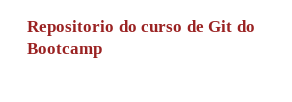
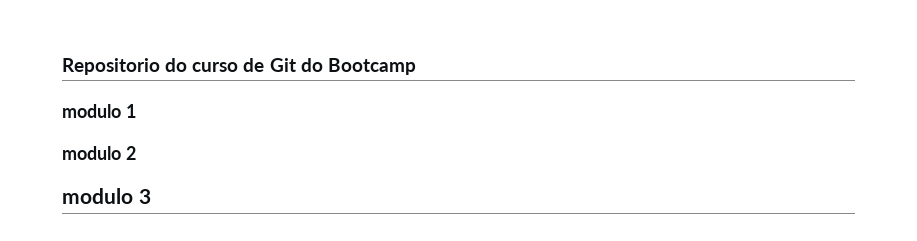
(102, 50) none -> [62,104,136,118] [62,146,136,160] [62,188,151,204] // modulo 1 // modulo 2 // modulo 3

